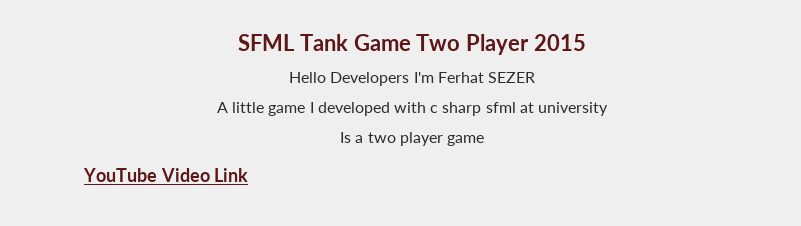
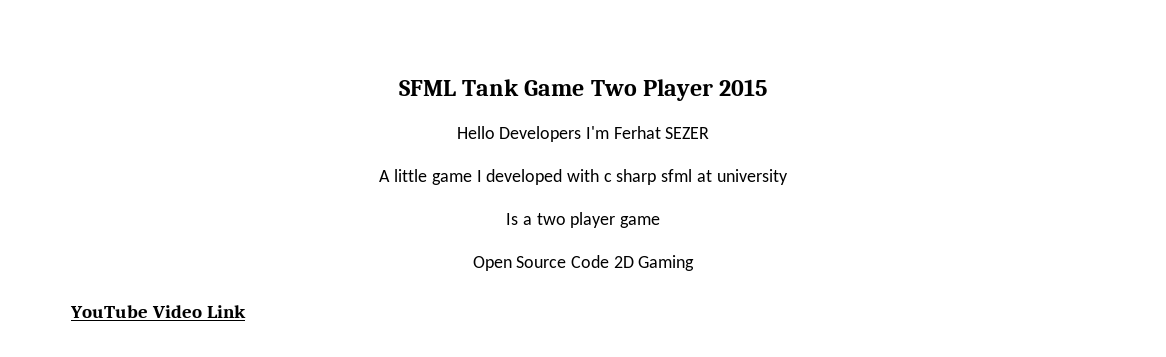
(484, 140) none -> [472,255,695,271] // Open Source Code 2D Gaming

